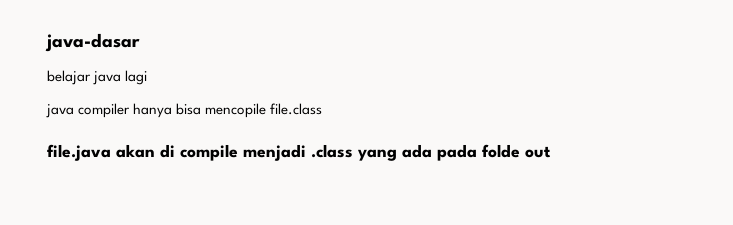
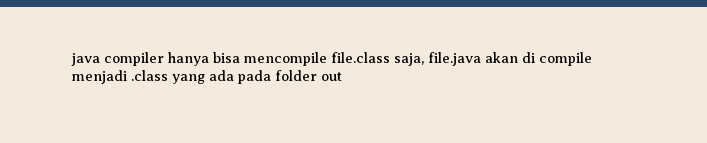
[45,33,140,52] [47,70,148,85] java-dasar // belajar java lagi // -> (71, 59) none
[205,103,267,118] mencopile -> [244,52,327,66] mencompile
(323, 109) // -> [394,53,424,66] saja,
[482,144,520,158] folde -> [275,70,317,81] folder

